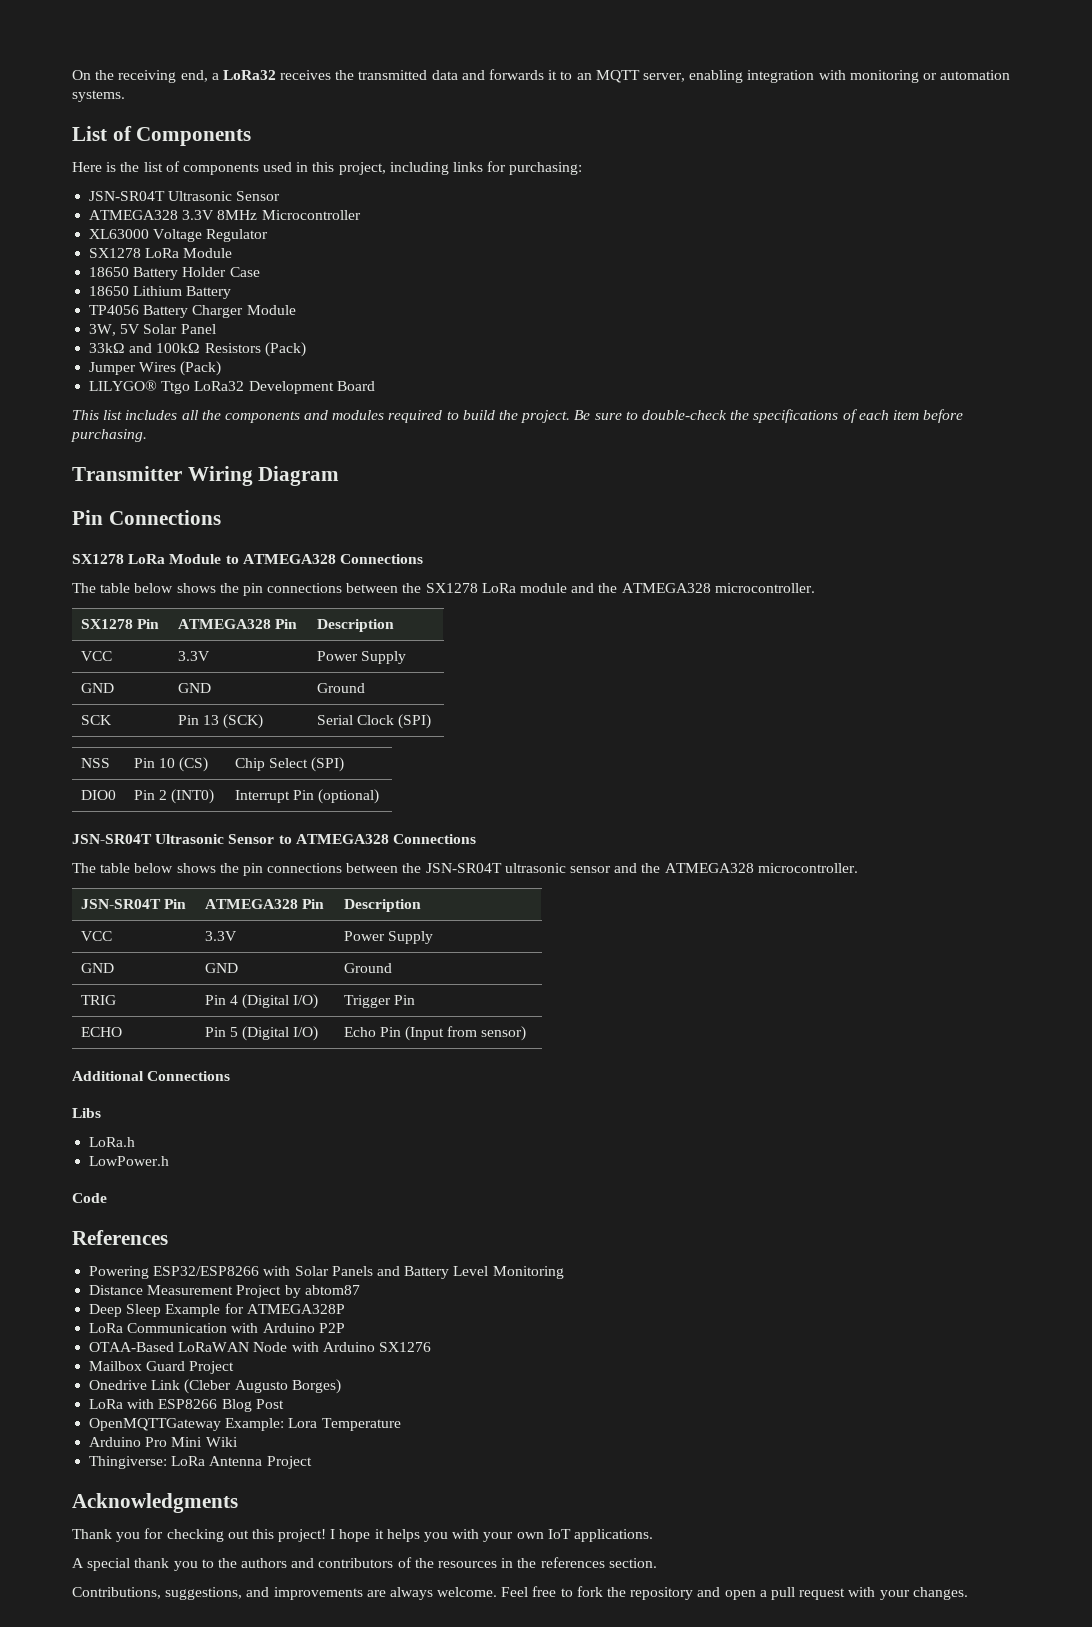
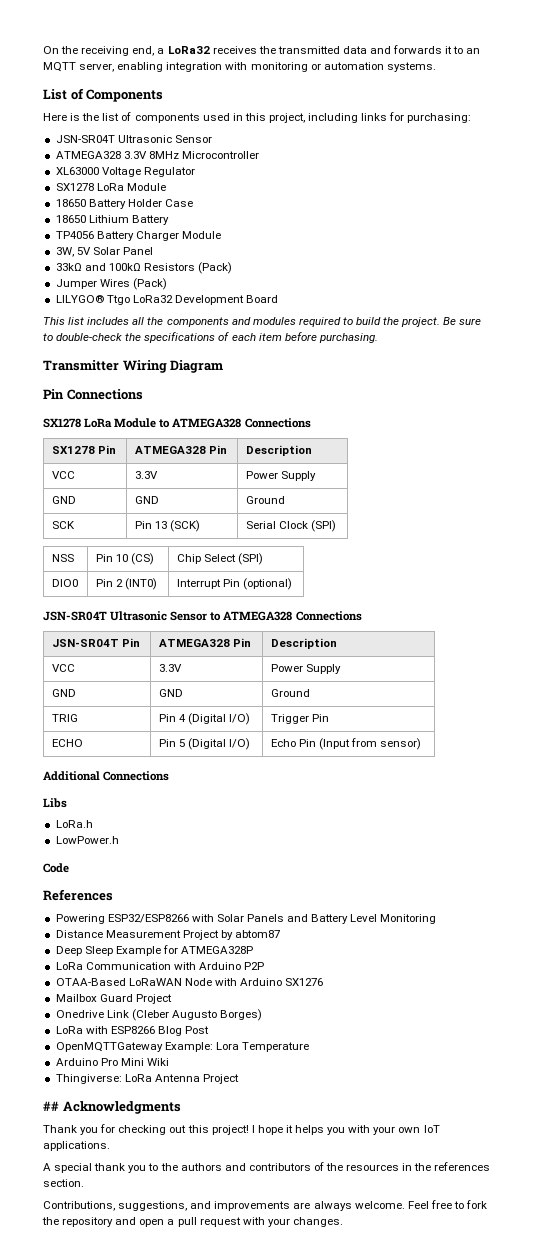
[72,583,815,596] // The table below shows the pin connections between the SX1278 LoRa module and the ATMEGA328 microcontroller. -> (311, 423) none
[72,863,858,876] // The table below shows the pin connections between the JSN-SR04T ultrasonic sensor and the ATMEGA328 microcontroller. -> (362, 616) none
(312, 1462) none -> [43,1101,59,1111] ##

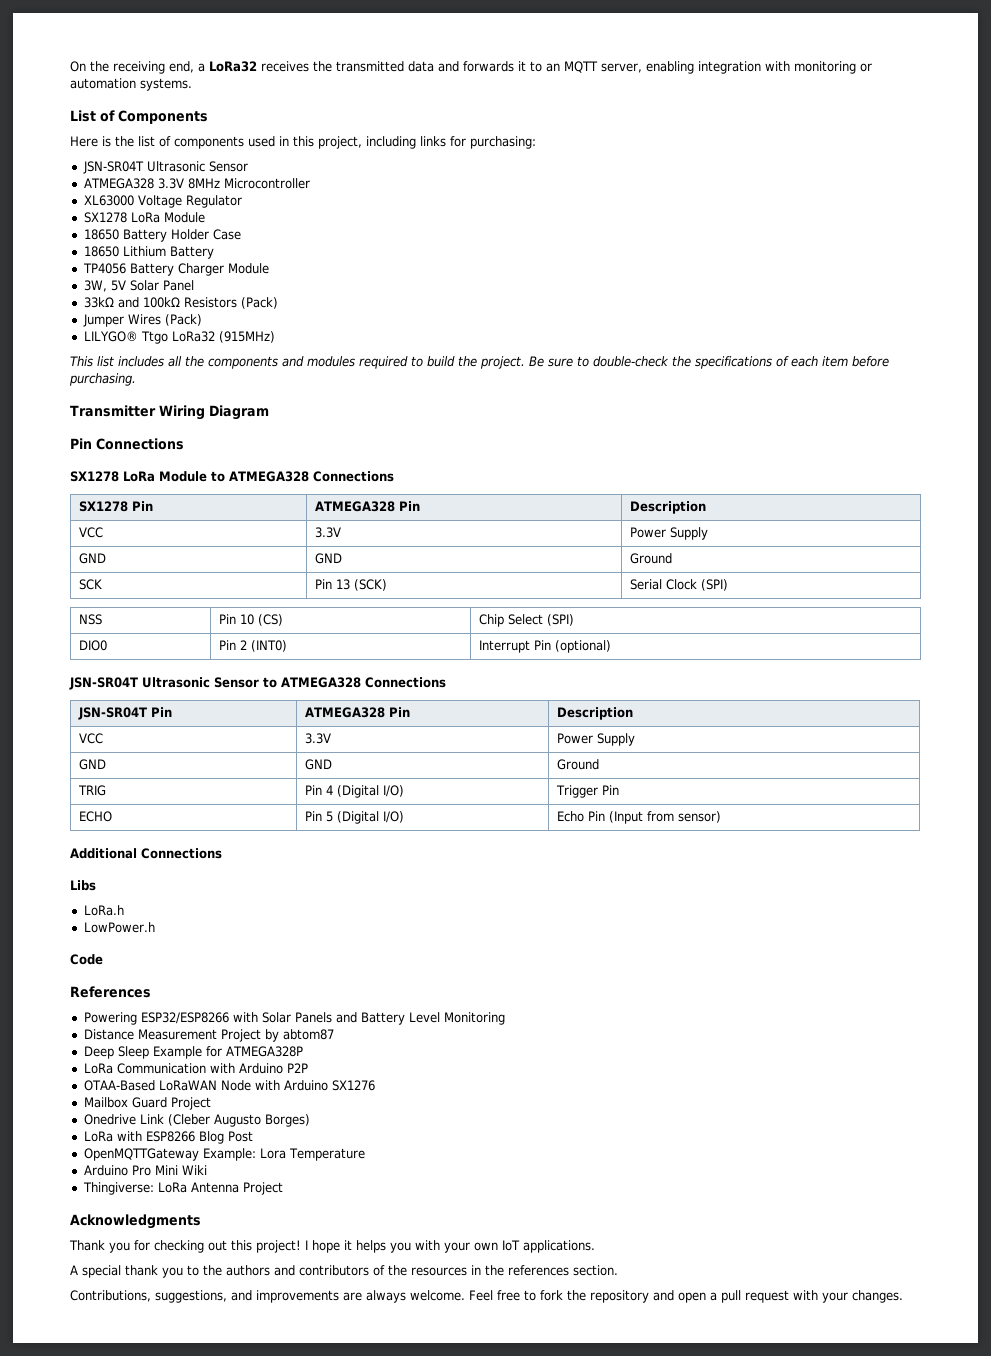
[174,295,279,305] Development Board -> [218,331,275,343] (915MHz)
[43,1101,59,1111] ## -> (283, 1188) none

